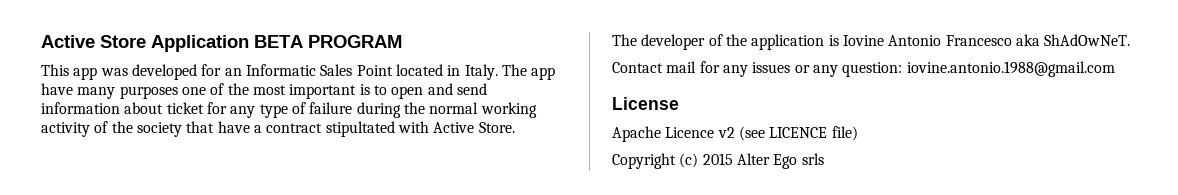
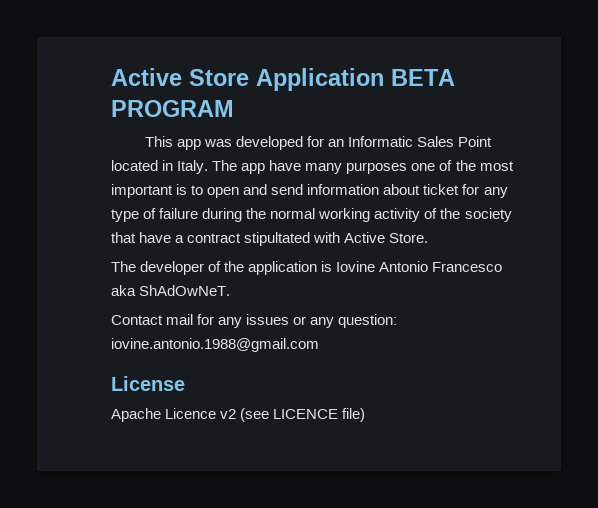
[612,153,824,169] // Copyright (c) 2015 Alter Ego srls -> (366, 415) none

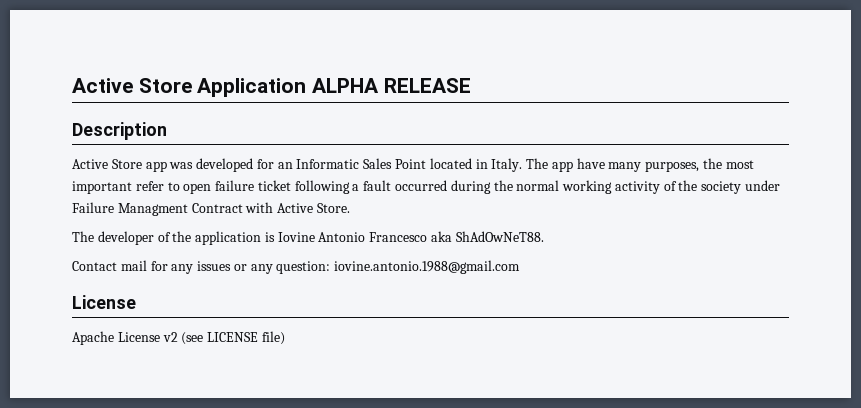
[391,69,455,86] [111,100,234,117] [144,136,173,147] BETA PROGRAM // This -> [312,78,471,93] [72,122,167,140] [72,159,142,169] ALPHA RELEASE // Description // Active Store
[346,160,453,174] purposes one of -> [645,161,700,172] purposes,
[176,184,188,195] is -> [135,181,164,191] refer
[243,184,508,198] [111,208,199,222] and send information about ticket for any type of failure -> [215,180,448,194] failure ticket following a fault occurred
[111,232,311,246] that have a contract stipultated -> [745,180,781,191] [72,202,243,216] under Failure Managment Contract
[139,285,231,296] ShAdOwNeT. -> [455,231,544,242] ShAdOwNeT88.
[165,408,217,419] Licence -> [117,332,160,342] License
[273,409,339,419] LICENCE -> [207,332,259,342] LICENSE

